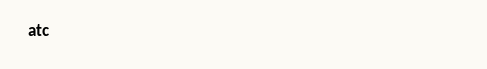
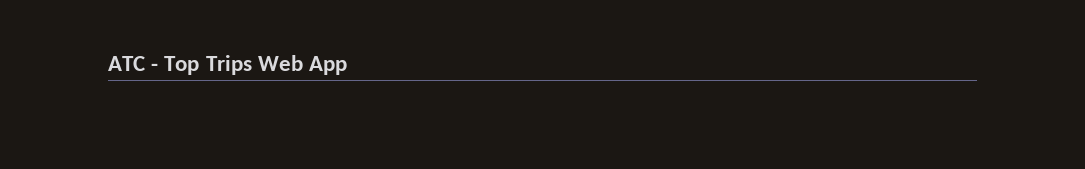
[28,24,49,36] atc -> [108,55,348,75] ATC - Top Trips Web App

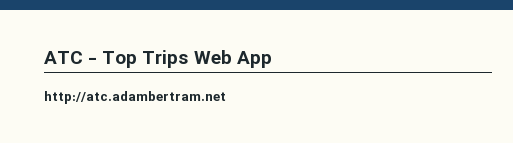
(348, 65) none -> [44,91,226,104] // http://atc.adambertram.net

